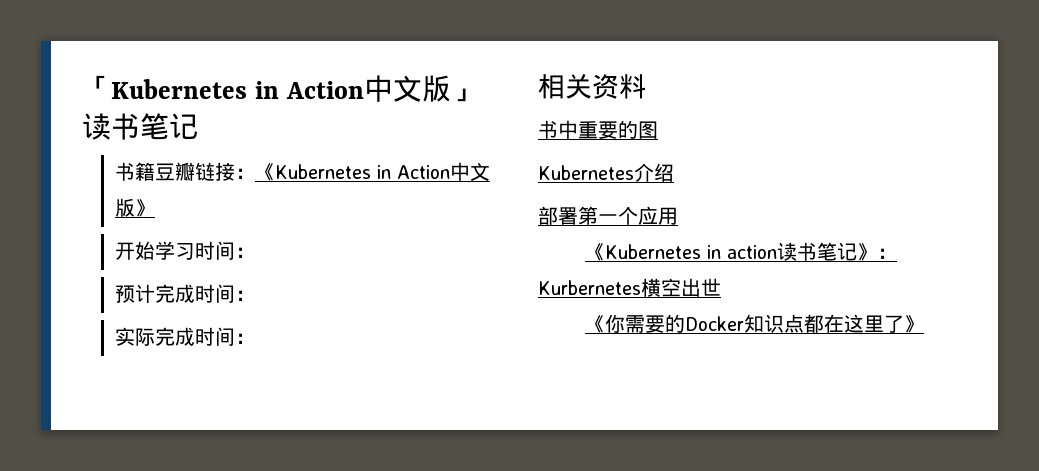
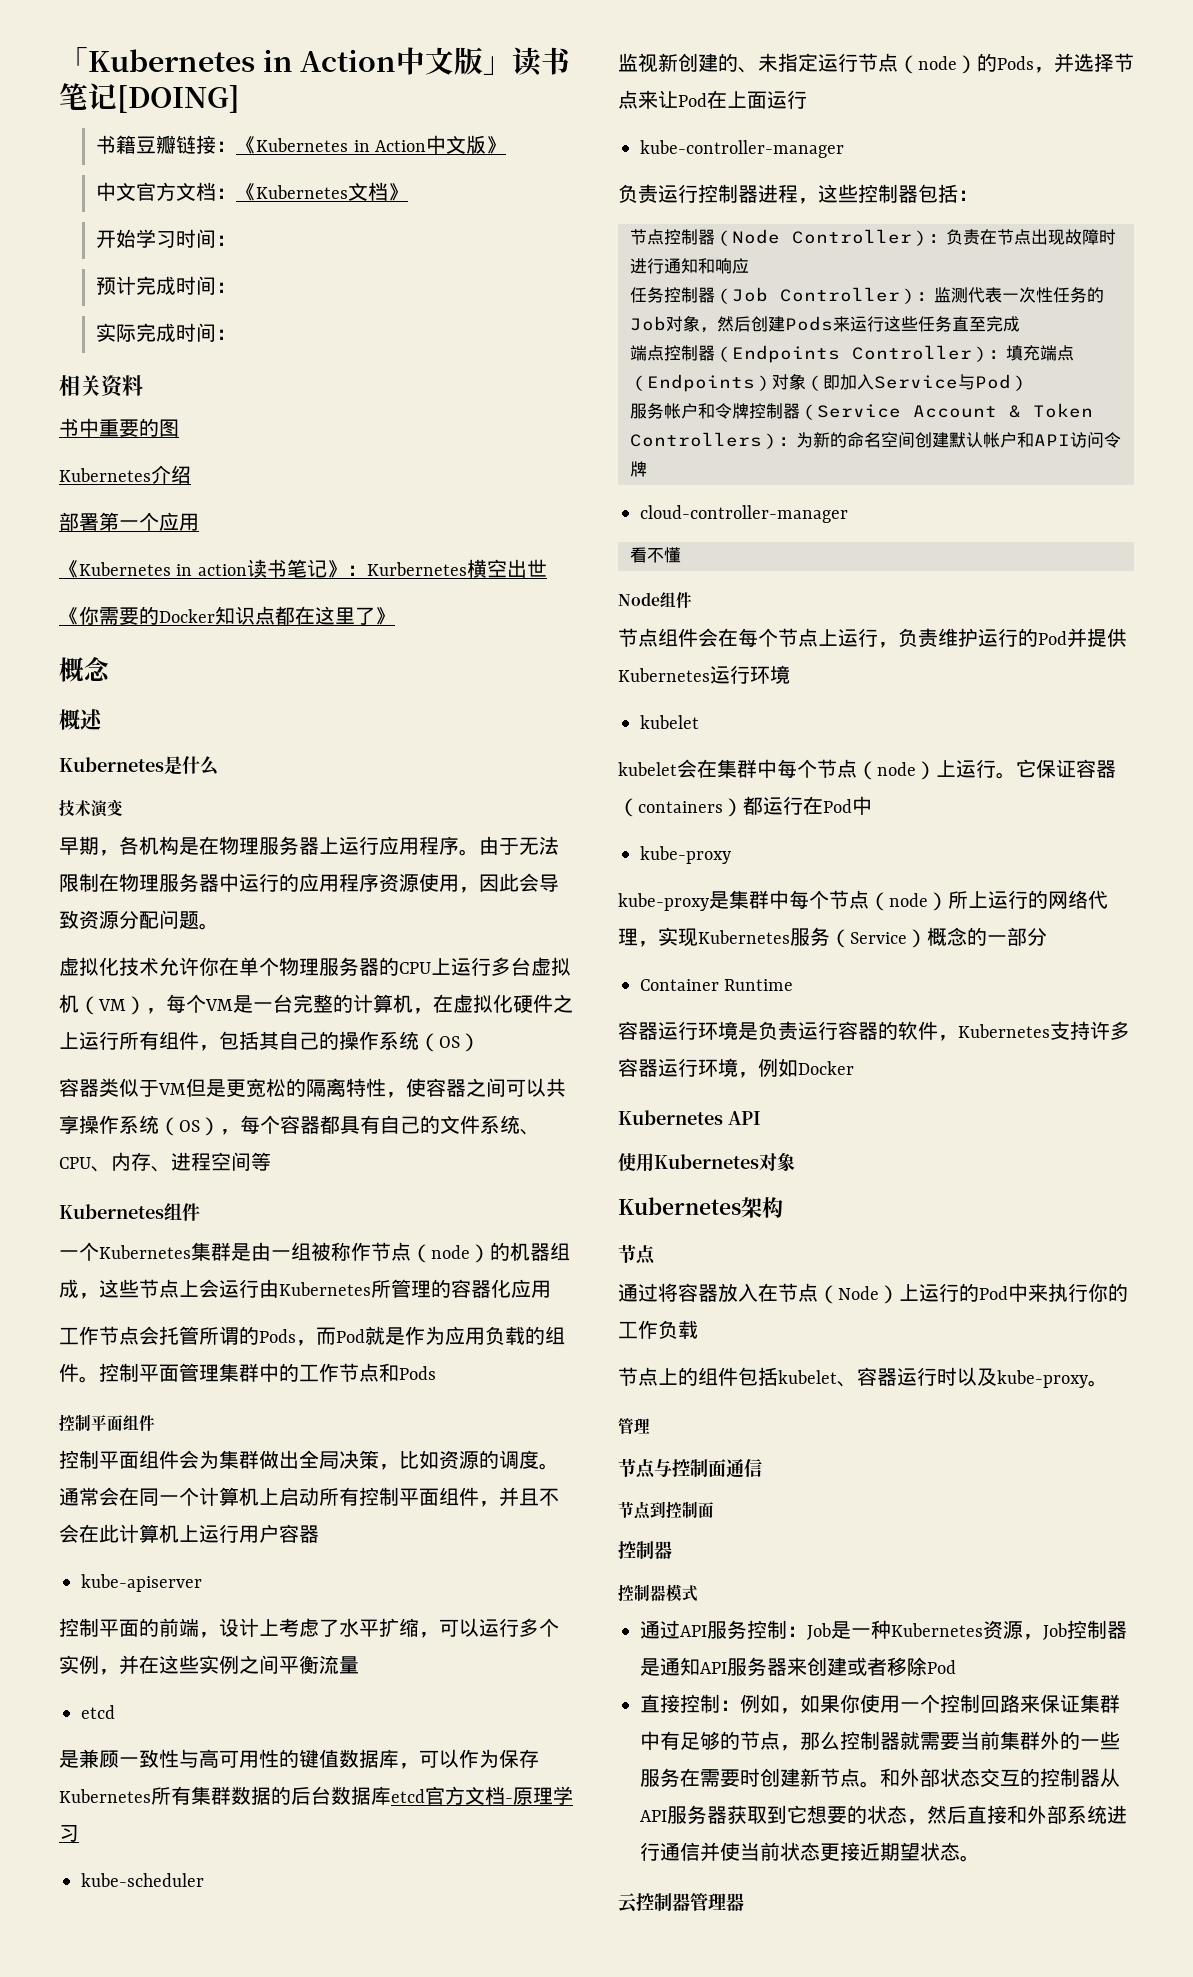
(198, 126) none -> [117,85,240,113] [DOING]
(156, 208) none -> [96,182,409,201] // 中文官方文档：《Kubernetes文档》
(924, 324) none -> [59,657,111,682] [59,709,103,730] [59,756,219,775] [59,799,123,818] [59,836,559,856] [59,873,559,893] [59,910,219,930] [59,957,571,976] [59,994,573,1015] [59,1031,480,1052] [59,1078,566,1098] [59,1115,540,1136] [59,1152,271,1172] [59,1203,200,1221] [59,1242,570,1263] [59,1279,551,1299] [59,1326,565,1346] [59,1363,436,1383] [59,1414,155,1432] [59,1450,559,1470] [59,1487,559,1507] [59,1524,319,1543] [81,1574,202,1592] [59,1618,559,1638] [59,1655,359,1675] [81,1705,115,1719] [59,1749,539,1769] [59,1786,573,1805] [59,1825,79,1842] [81,1873,204,1887] [618,53,1134,74] [618,90,807,109] [640,140,844,158] [618,184,978,204] [630,229,1116,246] [630,258,749,274] [630,287,1104,304] [630,315,1020,333] [630,345,1074,363] [630,373,1028,392] [630,403,1093,420] [630,432,1121,449] [630,461,647,477] [640,505,848,523] [630,547,681,563] [618,592,692,608] [618,628,1127,648] [618,665,790,684] [640,715,699,729] [618,759,1116,780] [618,796,872,817] [640,846,731,864] [618,890,1108,911] [618,927,1047,948] [640,979,794,991] [618,1021,1130,1041] [618,1058,854,1078] [618,1110,761,1125] [618,1153,795,1172] [618,1197,783,1218] [618,1244,656,1265] [618,1283,1128,1304] [618,1320,698,1339] [618,1367,1108,1388] [618,1418,650,1435] [618,1458,762,1479] [618,1501,714,1519] [618,1541,672,1559] [618,1584,698,1602] [640,1620,1127,1640] [640,1657,956,1676] [640,1694,1120,1714] [640,1731,1120,1751] [640,1768,1120,1788] [640,1805,1127,1825] [640,1842,980,1862] [618,1893,744,1913] // 概念 // 概述 // Kubernetes是什么 // 技术演变 // 早期，各机构是在物理服务器上运行应用程序。由于无法限制在物理服务器中运行的应用程序资源使用，因此会导致资源分配问题。 // 虚拟化技术允许你在单个物理服务器的CPU上运行多台虚拟机（VM），每个VM是一台完整的计算机，在虚拟化硬件之上运行所有组件，包括其自己的操作系统（OS） // 容器类似于VM但是更宽松的隔离特性，使容器之间可以共享操作系统（OS），每个容器都具有自己的文件系统、CPU、内存、进程空间等 // Kubernetes组件 // 一个Kubernetes集群是由一组被称作节点（node）的机器组成，这些节点上会运行由Kubernetes所管理的容器化应用 // 工作节点会托管所谓的Pods，而Pod就是作为应用负载的组件。控制平面管理集群中的工作节点和Pods // 控制平面组件 // 控制平面组件会为集群做出全局决策，比如资源的调度。通常会在同一个计算机上启动所有控制平面组件，并且不会在此计算机上运行用户容器 // kube-apiserver // 控制平面的前端，设计上考虑了水平扩缩，可以运行多个实例，并在这些实例之间平衡流量 // etcd // 是兼顾一致性与高可用性的键值数据库，可以作为保存Kubernetes所有集群数据的后台数据库etcd官方文档-原理学习 // kube-scheduler // 监视新创建的、未指定运行节点（node）的Pods，并选择节点来让Pod在上面运行 // kube-controller-manager // 负责运行控制器进程，这些控制器包括： // 节点控制器（Node Controller）：负责在节点出现故障时进行通知和响应 // 任务控制器（Job Controller）：监测代表一次性任务的Job对象，然后创建Pods来运行这些任务直至完成 // 端点控制器（Endpoints Controller）：填充端点（Endpoints）对象（即加入Service与Pod） // 服务帐户和令牌控制器（Service Account & Token Controllers）：为新的命名空间创建默认帐户和API访问令牌 // cloud-controller-manager // 看不懂 // Node组件 // 节点组件会在每个节点上运行，负责维护运行的Pod并提供Kubernetes运行环境 // kubelet // kubelet会在集群中每个节点（node）上运行。它保证容器（containers）都运行在Pod中 // kube-proxy // kube-proxy是集群中每个节点（node）所上运行的网络代理，实现Kubernetes服务（Service）概念的一部分 // Container Runtime // 容器运行环境是负责运行容器的软件，Kubernetes支持许多容器运行环境，例如Docker // Kubernetes API // 使用Kubernetes对象 // Kubernetes架构 // 节点 // 通过将容器放入在节点（Node）上运行的Pod中来执行你的工作负载 // 节点上的组件包括kubelet、容器运行时以及kube-proxy。 // 管理 // 节点与控制面通信 // 节点到控制面 // 控制器 // 控制器模式 // 通过API服务控制：Job是一种Kubernetes资源，Job控制器是通知API服务器来创建或者移除Pod // 直接控制：例如，如果你使用一个控制回路来保证集群中有足够的节点，那么控制器就需要当前集群外的一些服务在需要时创建新节点。和外部状态交互的控制器从API服务器获取到它想要的状态，然后直接和外部系统进行通信并使当前状态更接近期望状态。 // 云控制器管理器

